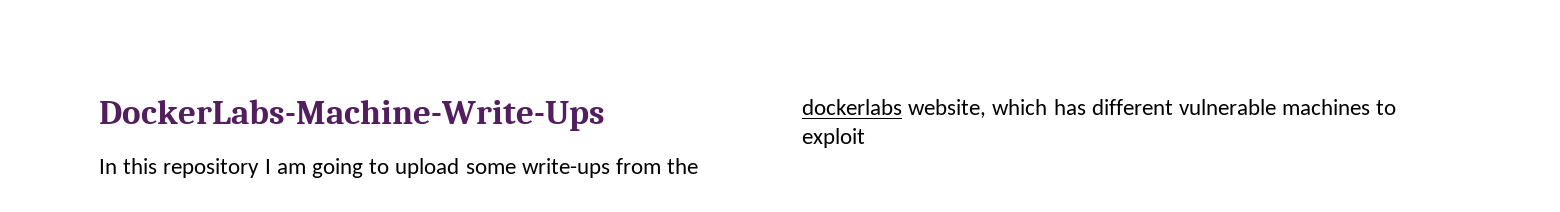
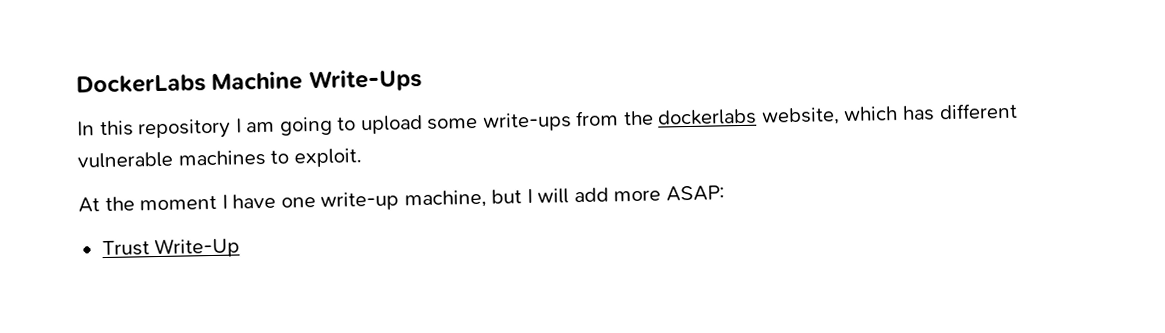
[99,99,605,131] DockerLabs-Machine-Write-Ups -> [76,69,422,94] DockerLabs Machine Write-Ups
[802,128,865,148] exploit -> [293,148,362,168] [78,185,725,213] [101,237,241,259] exploit. // At the moment I have one write-up machine, but I will add more ASAP: // Trust Write-Up

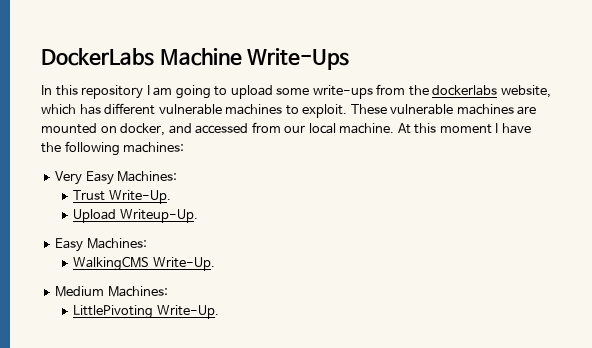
[78,185,725,213] [101,237,241,259] // At the moment I have one write-up machine, but I will add more ASAP: // Trust Write-Up -> [350,104,537,115] [41,122,531,136] [41,141,185,156] [55,171,178,185] [73,190,171,204] [73,209,198,223] [55,238,147,252] [73,256,215,271] [55,286,168,297] [73,305,219,319] These vulnerable machines are mounted on docker, and accessed from our local machine. At this moment I have the following machines: // Very Easy Machines: // Trust Write-Up. // Upload Writeup-Up. // Easy Machines: // WalkingCMS Write-Up. // Medium Machines: // LittlePivoting Write-Up.

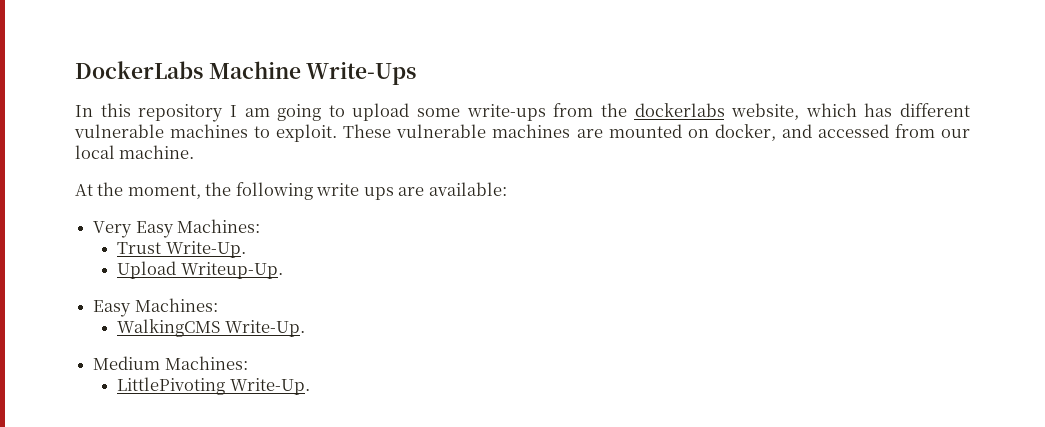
[397,123,531,134] [41,141,185,156] At this moment I have the following machines: -> [75,182,507,200] // At the moment, the following write ups are available:

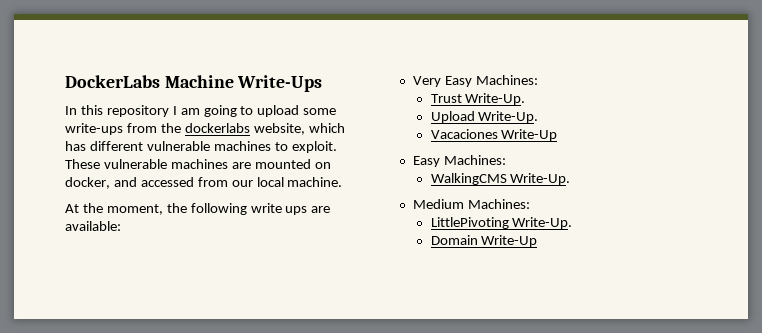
[180,262,283,279] Writeup-Up. -> [478,111,539,123] [430,129,558,141] Write-Up. // Vacaciones Write-Up
(310, 386) none -> [430,235,538,247] // Domain Write-Up

